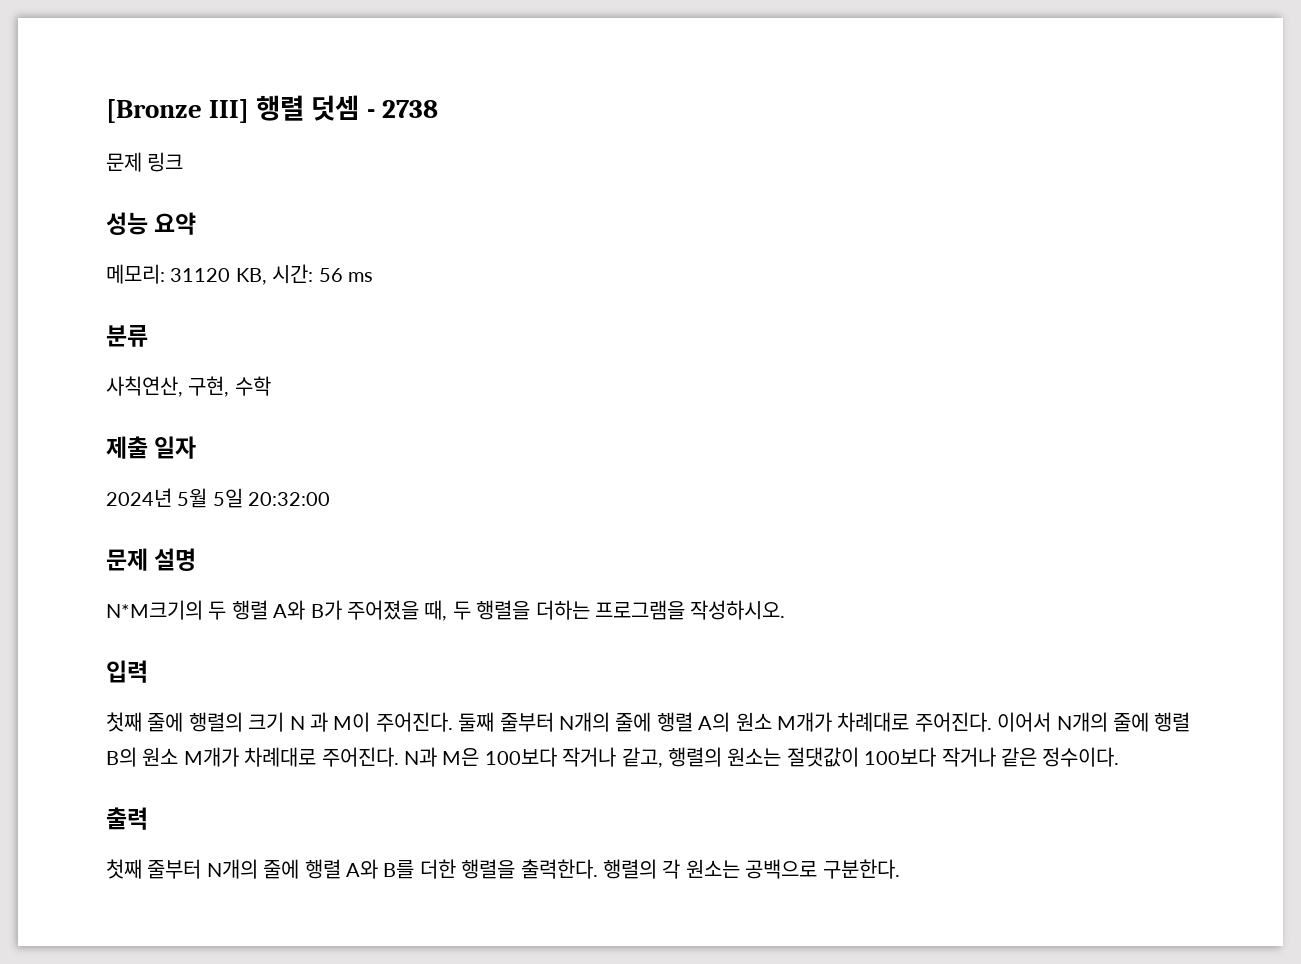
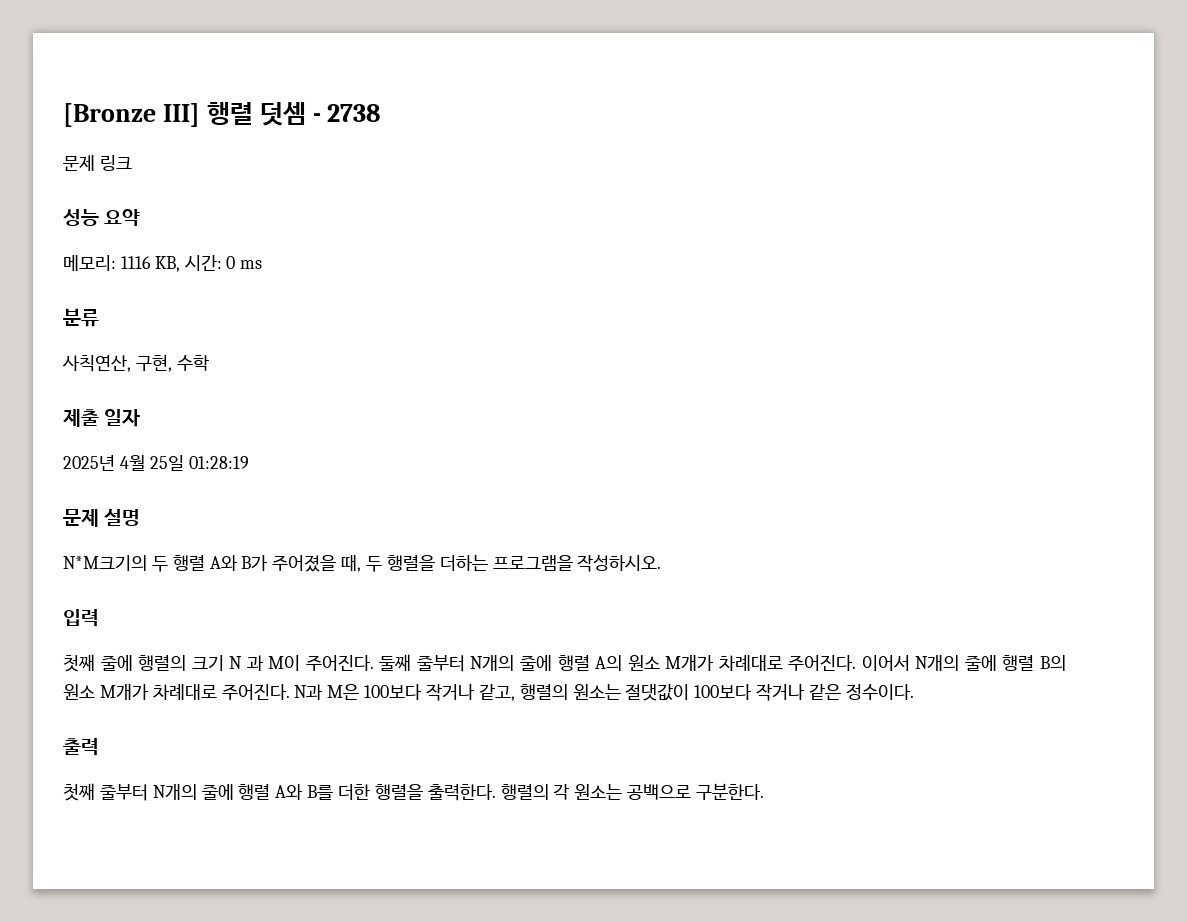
[170,268,231,282] 31120 -> [120,256,151,269] 1116
[318,268,343,282] 56 -> [226,256,236,269] 0
[106,488,331,508] 2024년 5월 5일 20:32:00 -> [63,455,249,471] 2025년 4월 25일 01:28:19

